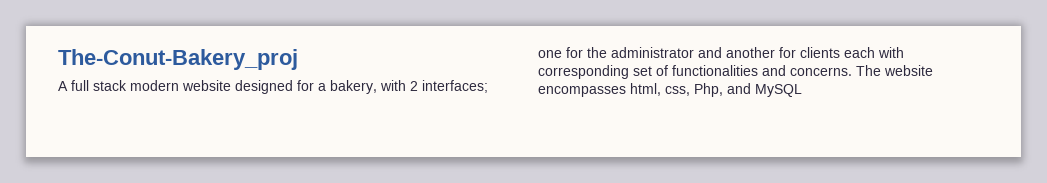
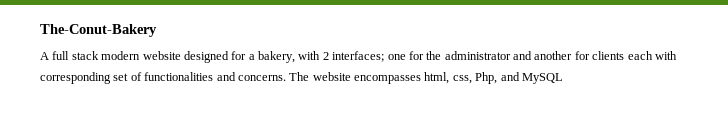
[58,49,298,70] The-Conut-Bakery_proj -> [40,24,157,37] The-Conut-Bakery

